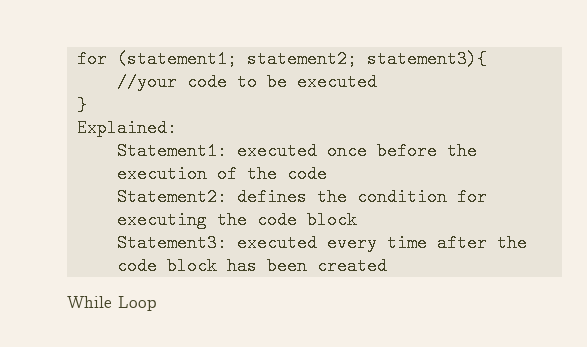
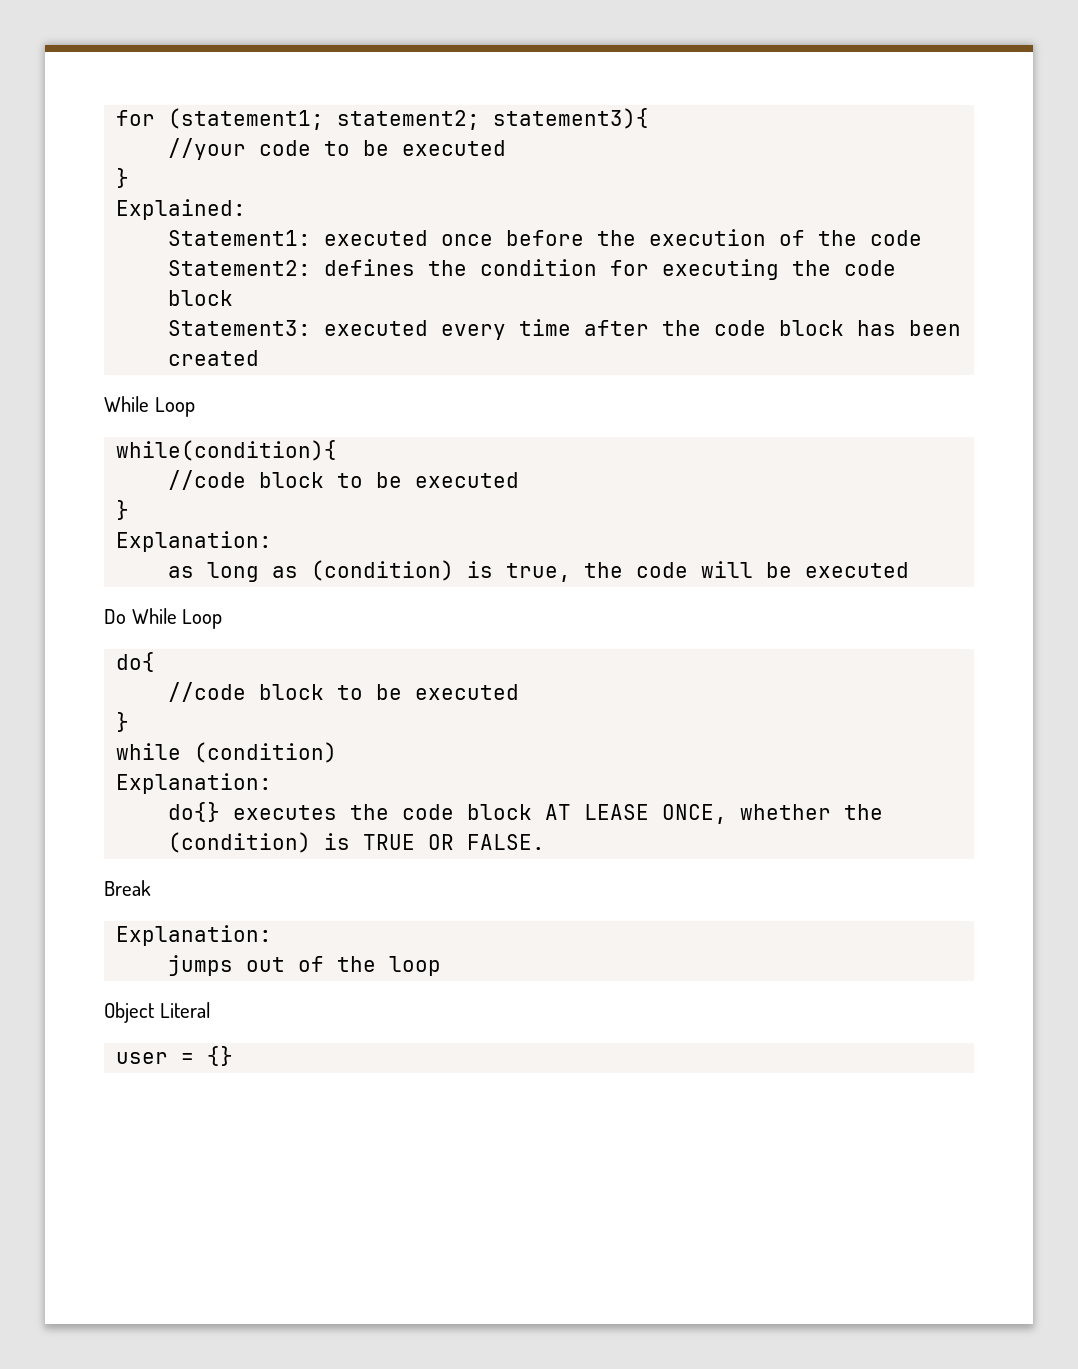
(157, 303) none -> [116,440,338,461] [168,470,520,490] [116,500,130,520] [116,531,273,552] [168,560,910,582] [104,608,223,629] [116,652,156,672] [168,682,520,702] [116,712,130,732] [116,742,338,763] [116,773,273,794] [168,802,884,824] [168,832,546,853] [104,880,151,896] [116,925,273,946] [168,955,442,976] [104,1002,210,1023] [116,1046,234,1066] // while(condition){ // //code block to be executed // } // Explanation: // as long as (condition) is true, the code will be executed // Do While Loop // do{ // //code block to be executed // } // while (condition) // Explanation: // do{} executes the code block AT LEASE ONCE, whether the (condition) is TRUE OR FALSE. // Break // Explanation: // jumps out of the loop // Object Literal // user = {}

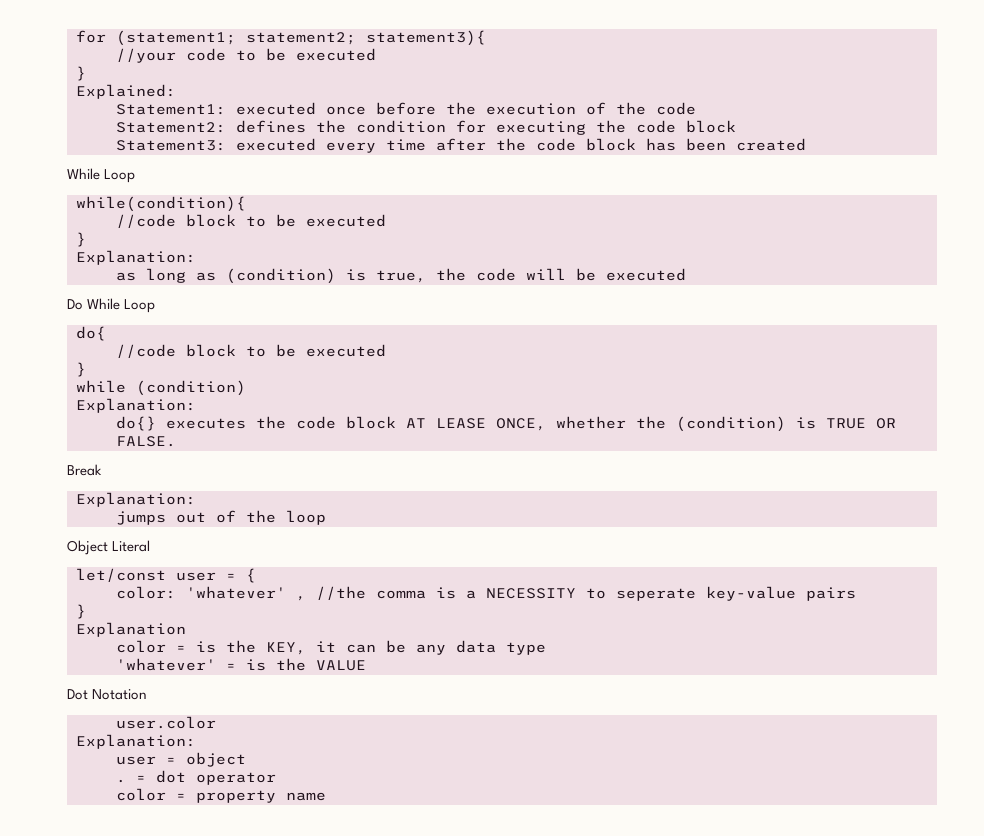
[116,1046,234,1066] user = {} -> [76,568,256,583] [116,586,856,601] [76,604,86,619] [76,622,186,637] [116,640,546,655] [116,658,366,671] [67,689,148,700] [116,716,216,729] [76,734,196,749] [116,752,246,767] [116,770,276,785] [116,788,326,803] let/const user = { // color: 'whatever' , //the comma is a NECESSITY to seperate key-value pairs // } // Explanation // color = is the KEY, it can be any data type // 'whatever' = is the VALUE // Dot Notation // user.color // Explanation: // user = object // . = dot operator // color = property name

